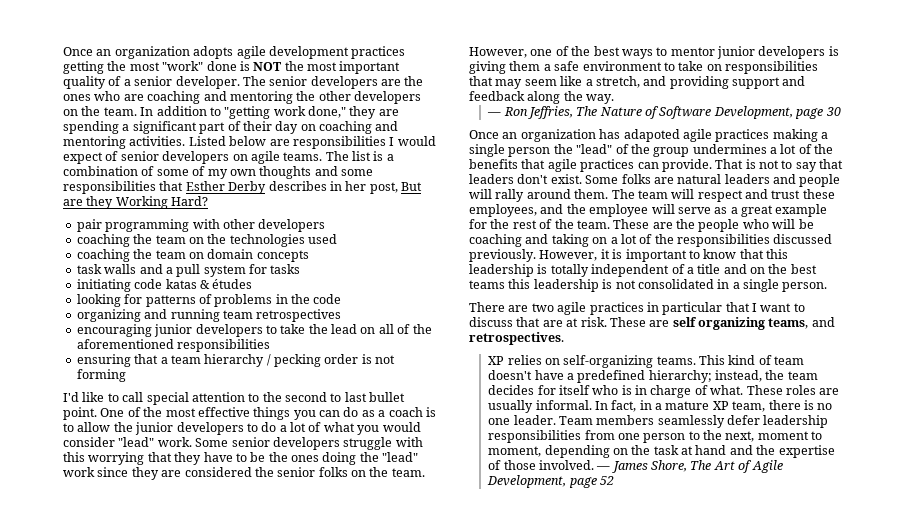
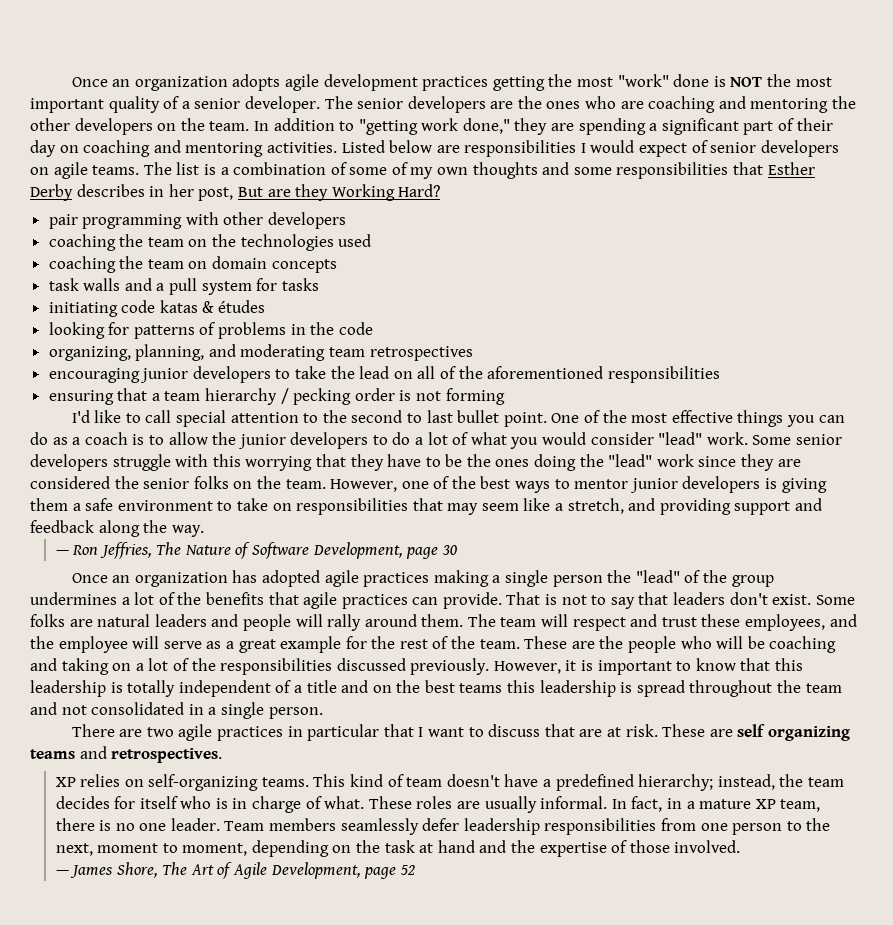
[76,309,220,322] organizing and running -> [48,344,326,361] organizing, planning, and moderating
[623,129,680,142] adapoted -> [262,570,321,587] adopted
(613, 284) none -> [636,680,842,697] [30,702,57,715] spread throughout the team and
[768,318,809,329] teams, -> [30,749,75,759] teams
(594, 465) none -> (741, 846) //

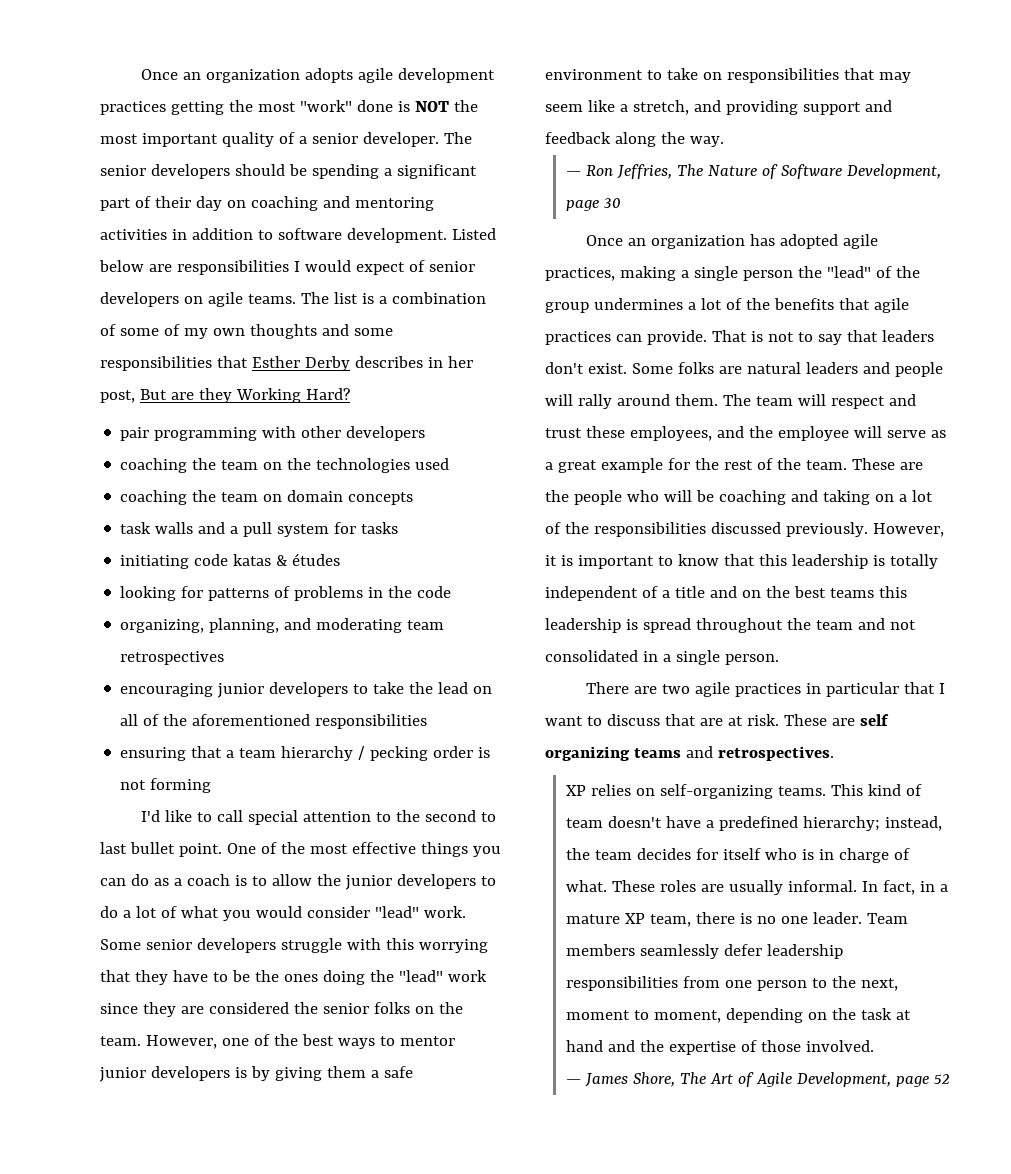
[490,96,857,113] [30,118,575,135] are the ones who are coaching and mentoring the other developers on the team. In addition to "getting work done," they are -> [234,164,307,176] should be
[266,142,337,153] activities. -> [100,228,447,243] activities in addition to software development.
(778, 483) none -> [250,1066,270,1081] by
[363,572,430,587] practices -> [545,267,615,281] practices,

